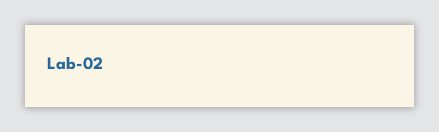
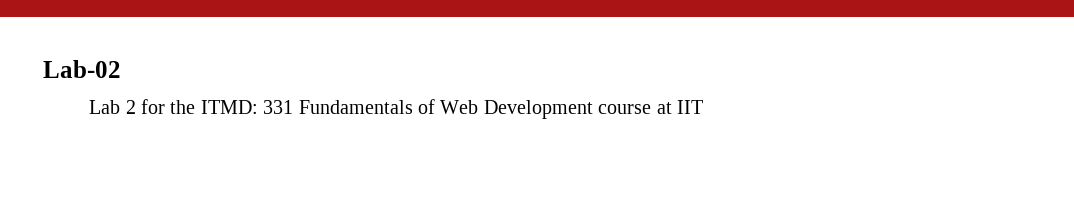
(103, 63) none -> [89,99,704,119] // Lab 2 for the ITMD: 331 Fundamentals of Web Development course at IIT

